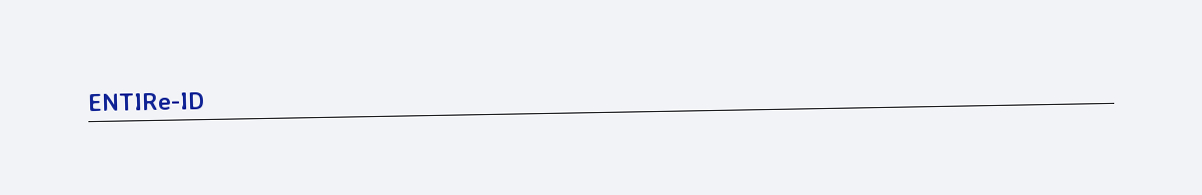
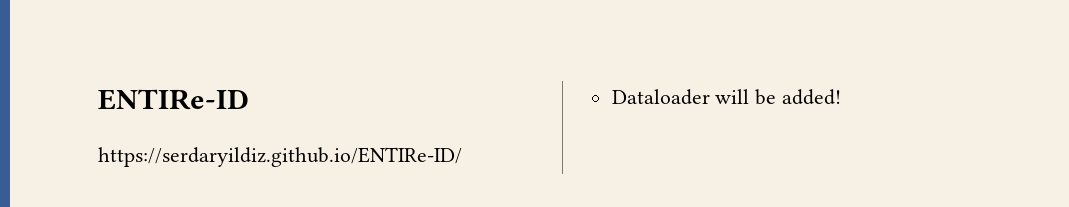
(205, 102) none -> [98,147,462,167] [611,89,842,105] // https://serdaryildiz.github.io/ENTIRe-ID/ // Dataloader will be added!

